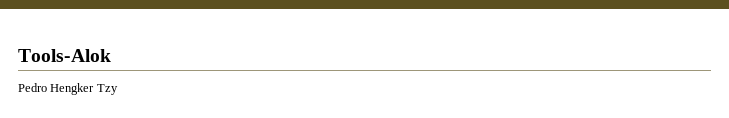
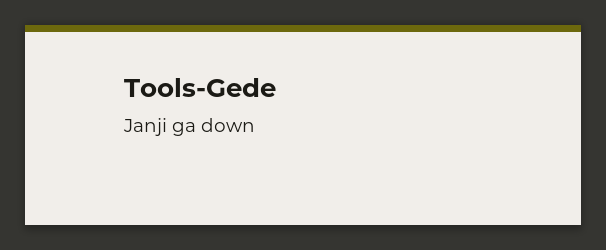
[18,49,111,62] [18,83,118,95] Tools-Alok // Pedro Hengker Tzy -> [124,78,276,97] [123,118,255,136] Tools-Gede // Janji ga down

